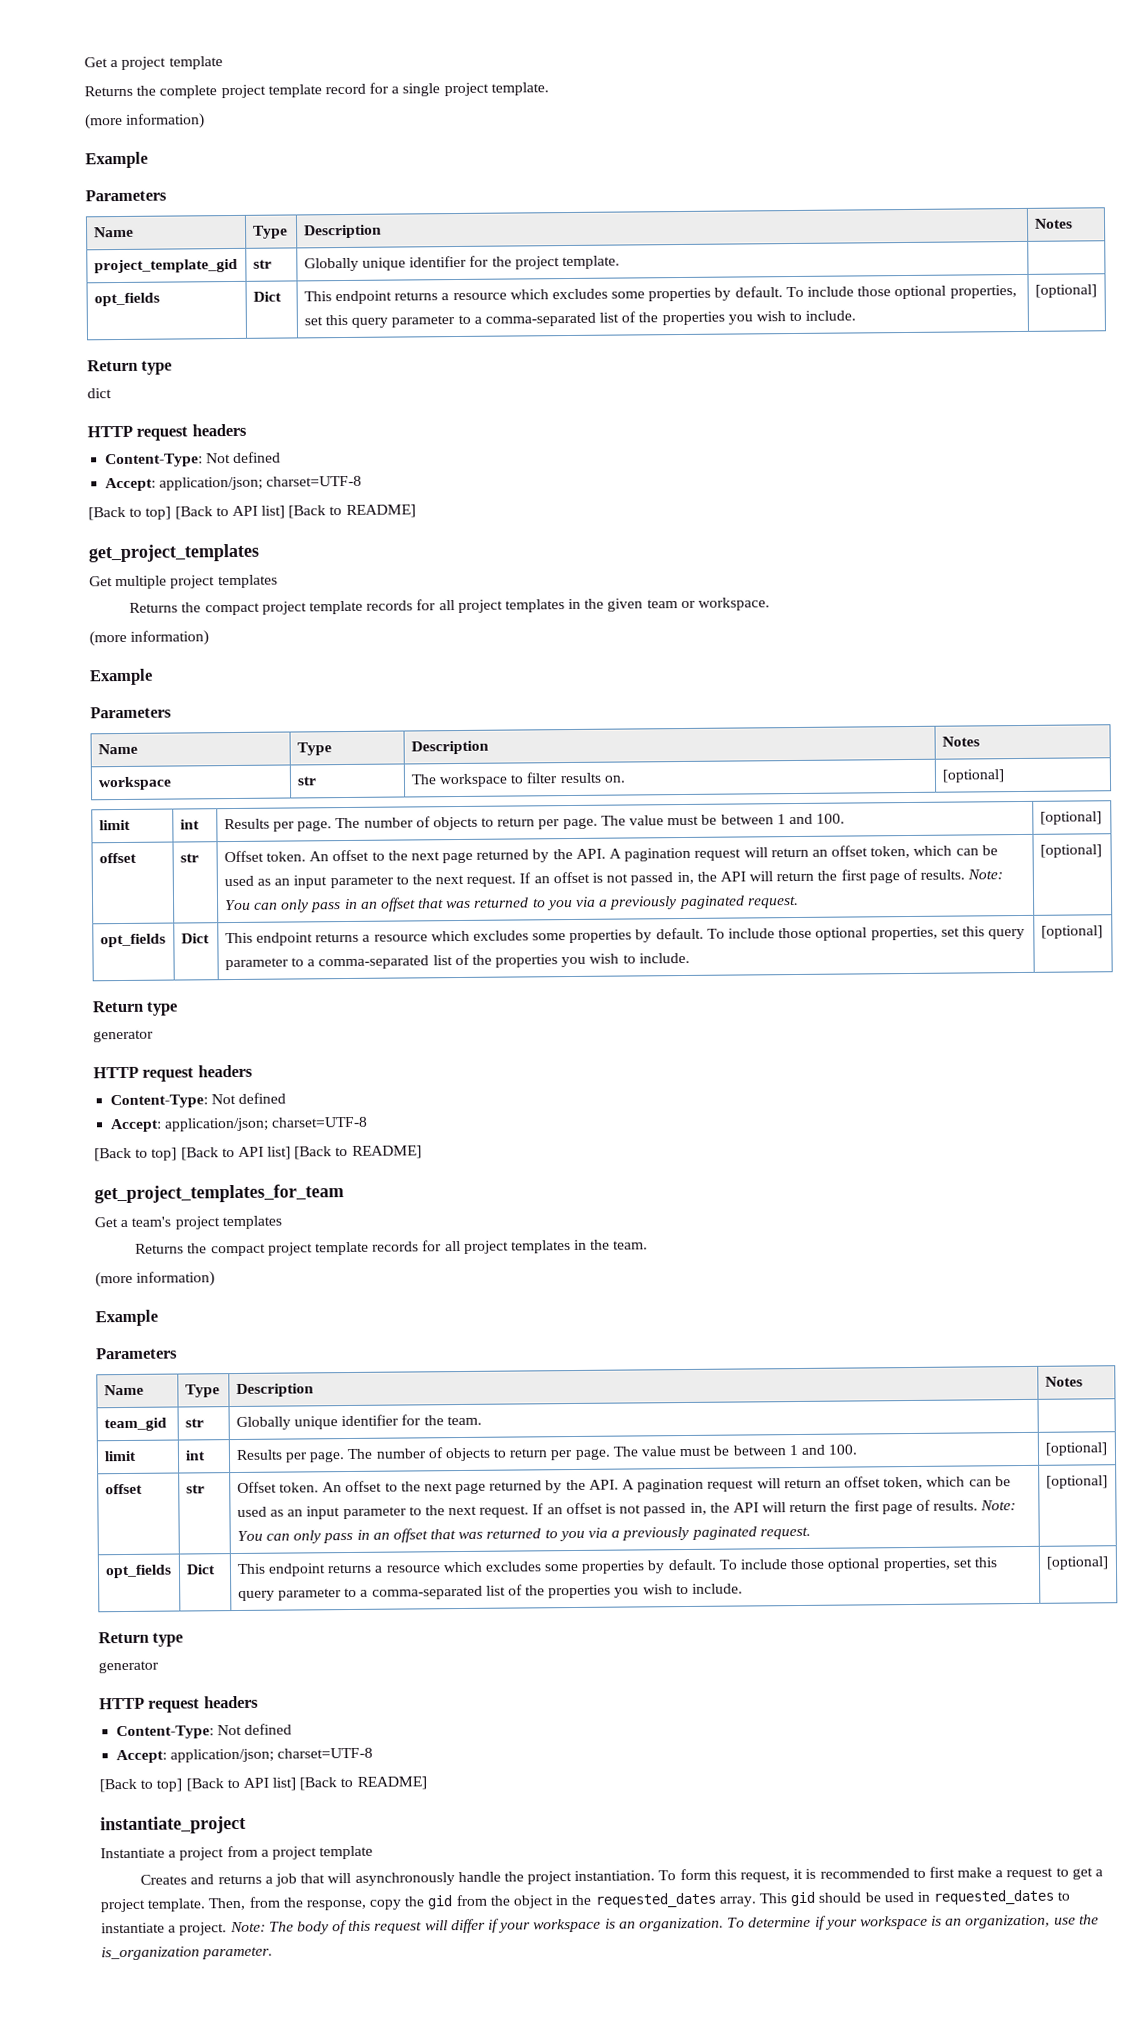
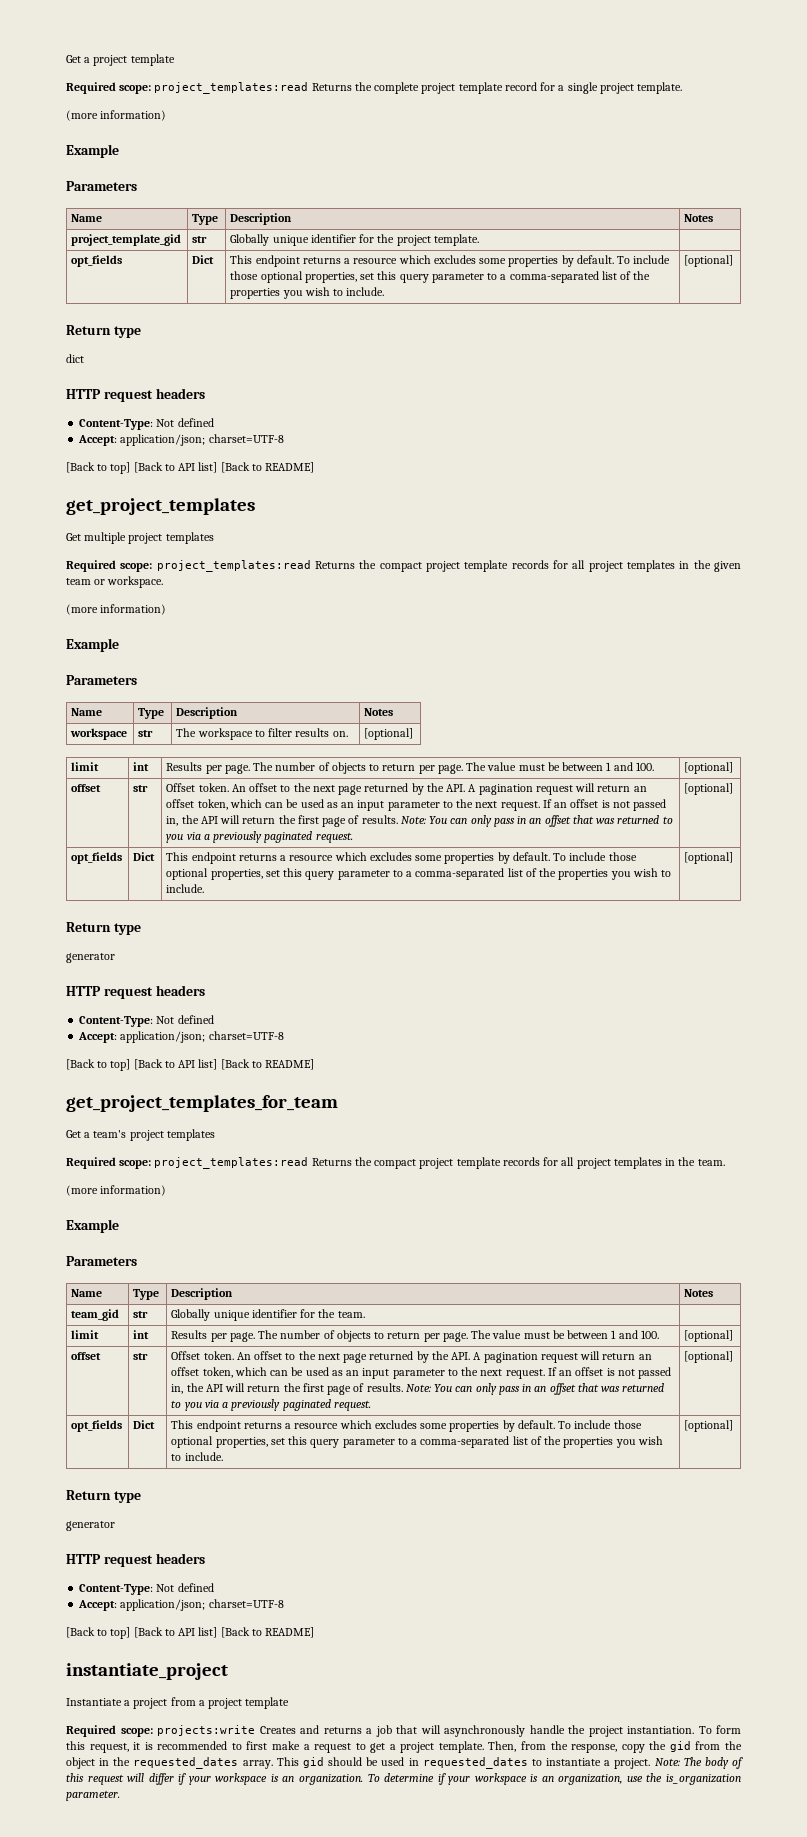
(223, 63) none -> [66,82,309,94] Required scope: project_templates:read
(278, 581) none -> [66,560,311,572] Required scope: project_templates:read
(282, 1222) none -> [66,1157,309,1169] Required scope: project_templates:read
(374, 1852) none -> [66,1725,255,1737] Required scope: projects:write

